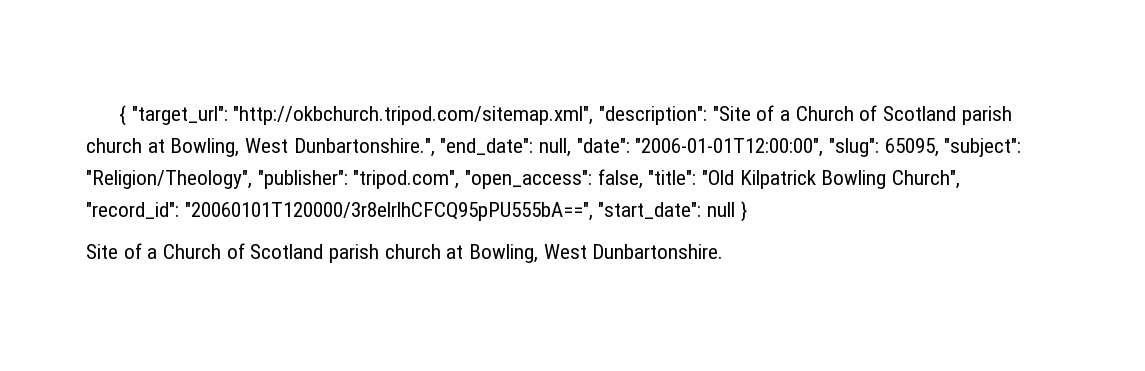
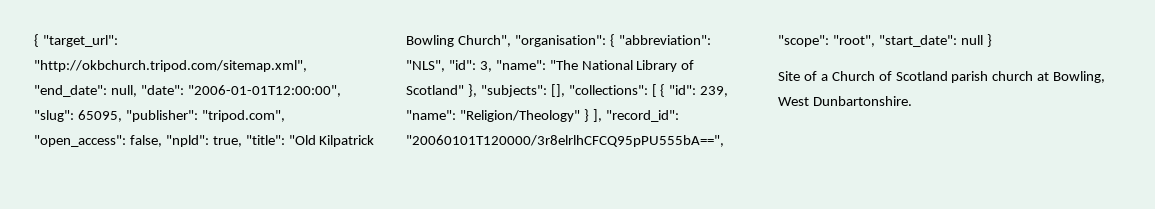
[598,105,1012,125] [86,138,435,157] "description": "Site of a Church of Scotland parish church at Bowling, West Dunbartonshire.", -> (307, 66) none
[944,138,1022,157] [86,170,252,189] "subject": "Religion/Theology", -> (122, 116) none
(643, 179) none -> [165,135,242,147] "npld": true,
[86,202,593,221] "record_id": "20060101T120000/3r8elrlhCFCQ95pPU555bA==", -> [514,34,711,47] [406,60,695,72] [406,84,729,97] [406,109,679,122] [406,135,724,147] [778,35,875,47] "organisation": { "abbreviation": "NLS", "id": 3, "name": "The National Library of Scotland" }, "subjects": [], "collections": [ { "id": 239, "name": "Religion/Theology" } ], "record_id": "20060101T120000/3r8elrlhCFCQ95pPU555bA==", "scope": "root",

